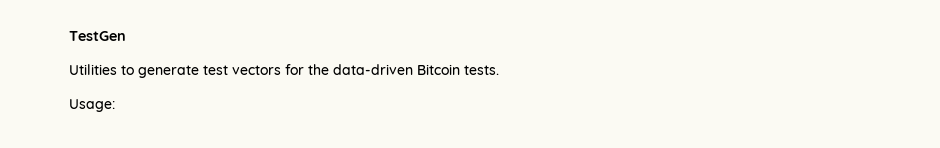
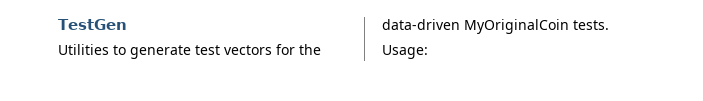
[417,64,460,75] Bitcoin -> [464,19,569,34] MyOriginalCoin

